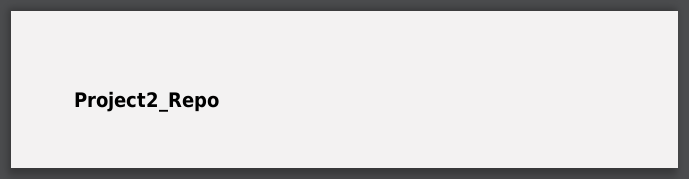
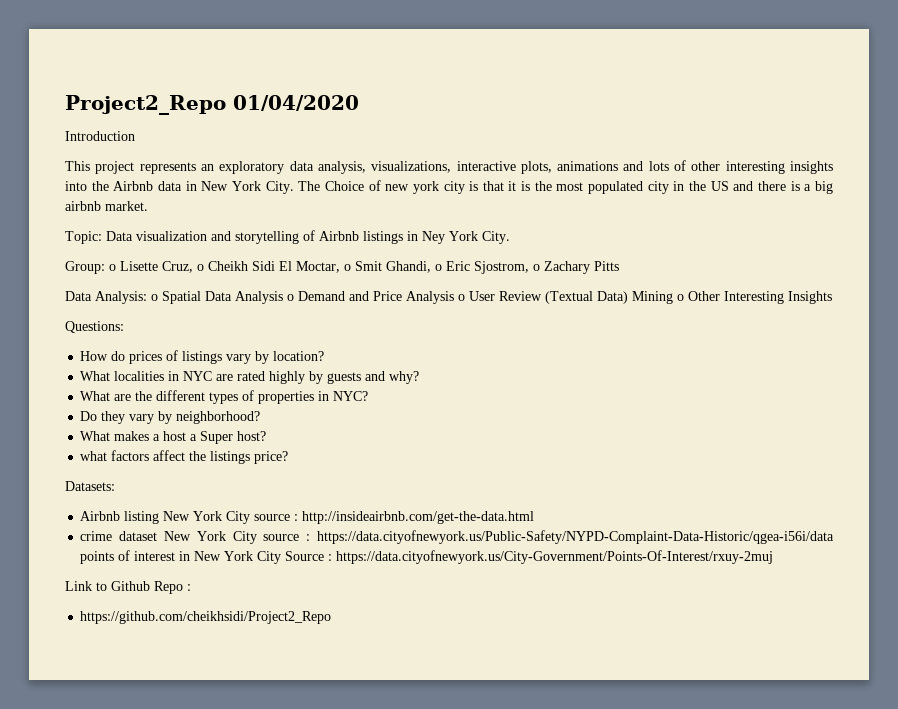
(219, 101) none -> [233,95,359,111] [65,131,135,141] [65,160,833,174] [65,180,834,194] [65,201,148,211] [65,230,510,244] [65,261,619,274] [65,291,832,304] [65,321,124,333] [80,350,325,364] [80,371,420,384] [80,390,369,404] [80,411,261,424] [80,431,267,444] [80,450,289,464] [65,481,115,491] [80,511,535,524] [80,530,834,544] [80,550,774,564] [65,581,191,594] [80,611,332,624] 01/04/2020 // Introduction // This project represents an exploratory data analysis, visualizations, interactive plots, animations and lots of other interesting insights into the Airbnb data in New York City. The Choice of new york city is that it is the most populated city in the US and there is a big airbnb market. // Topic: Data visualization and storytelling of Airbnb listings in Ney York City. // Group: o Lisette Cruz, o Cheikh Sidi El Moctar, o Smit Ghandi, o Eric Sjostrom, o Zachary Pitts // Data Analysis: o Spatial Data Analysis o Demand and Price Analysis o User Review (Textual Data) Mining o Other Interesting Insights // Questions: // How do prices of listings vary by location? // What localities in NYC are rated highly by guests and why? // What are the different types of properties in NYC? // Do they vary by neighborhood? // What makes a host a Super host? // what factors affect the listings price? // Datasets: // Airbnb listing New York City source : http://insideairbnb.com/get-the-data.html // crime dataset New York City source : https://data.cityofnewyork.us/Public-Safety/NYPD-Complaint-Data-Historic/qgea-i56i/data points of interest in New York City Source : https://data.cityofnewyork.us/City-Government/Points-Of-Interest/rxuy-2muj // Link to Github Repo : // https://github.com/cheikhsidi/Project2_Repo

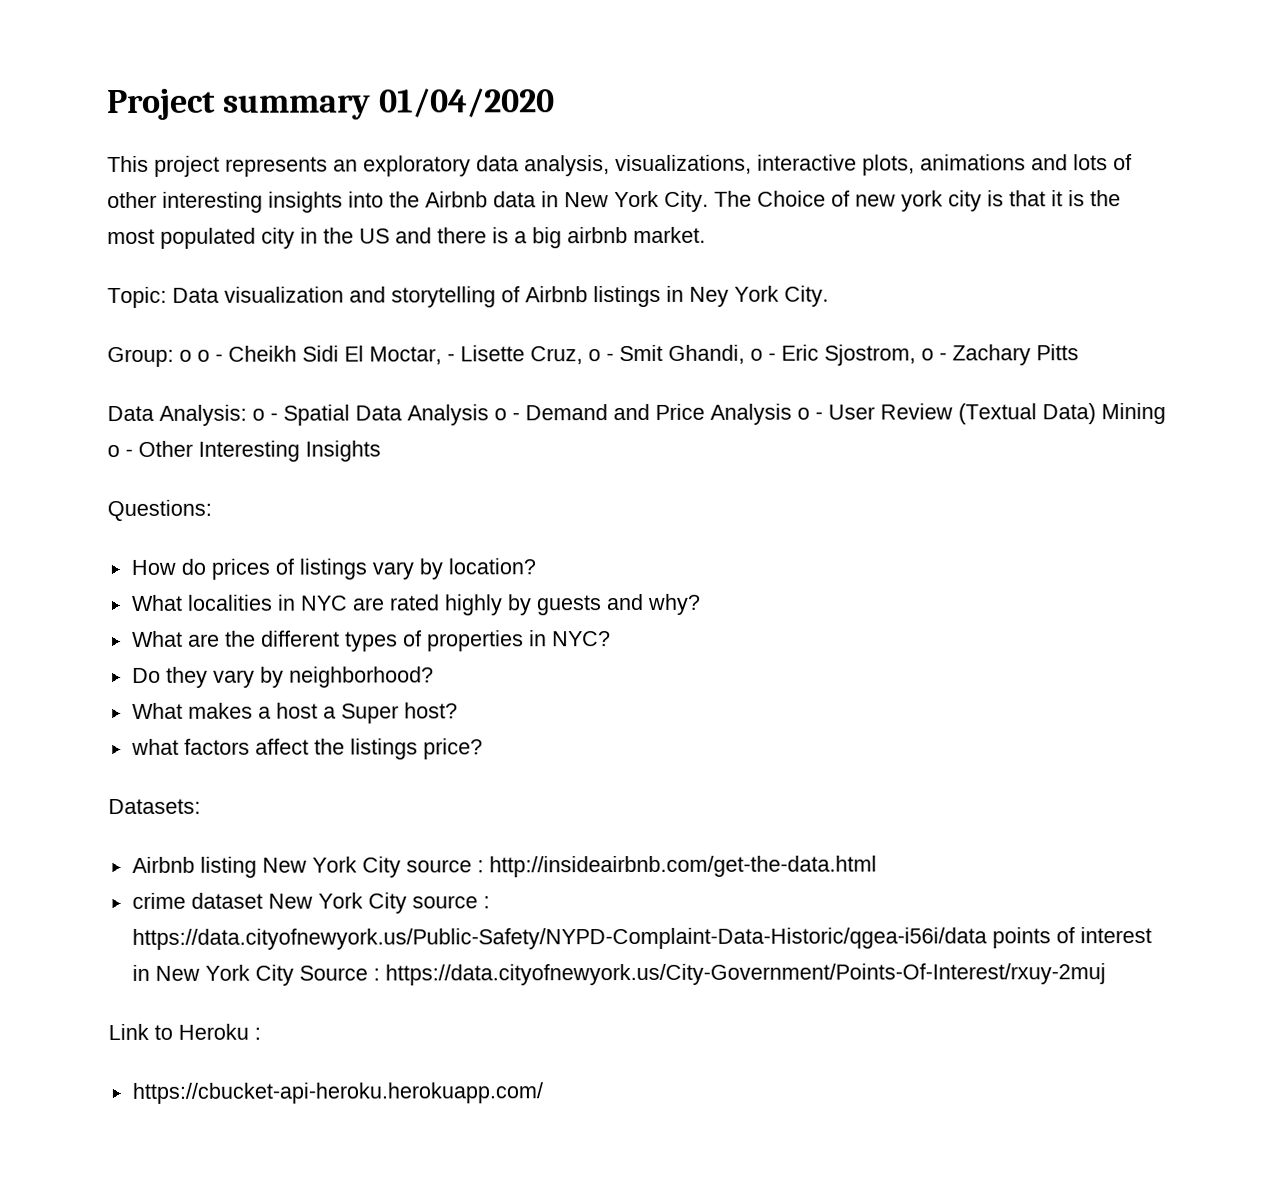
[65,95,226,115] Project2_Repo -> [107,88,372,121] Project summary
[65,131,135,141] // Introduction -> (556, 103) none
[120,261,204,273] Lisette Cruz, o -> [197,349,223,362] o -
[344,264,351,271] o -> [447,345,614,365] - Lisette Cruz, o -
(442, 267) none -> [768,352,776,361] -
(540, 267) none -> [939,352,947,361] -
(158, 297) none -> [270,412,278,421] -
(294, 297) none -> [512,412,520,421] -
(465, 297) none -> [815,411,823,420] -
(684, 297) none -> [125,448,133,457] -
[111,581,183,594] Github Repo -> [178,1023,249,1040] Heroku
[80,611,332,624] https://github.com/cheikhsidi/Project2_Repo -> [131,1082,543,1104] https://cbucket-api-heroku.herokuapp.com/

